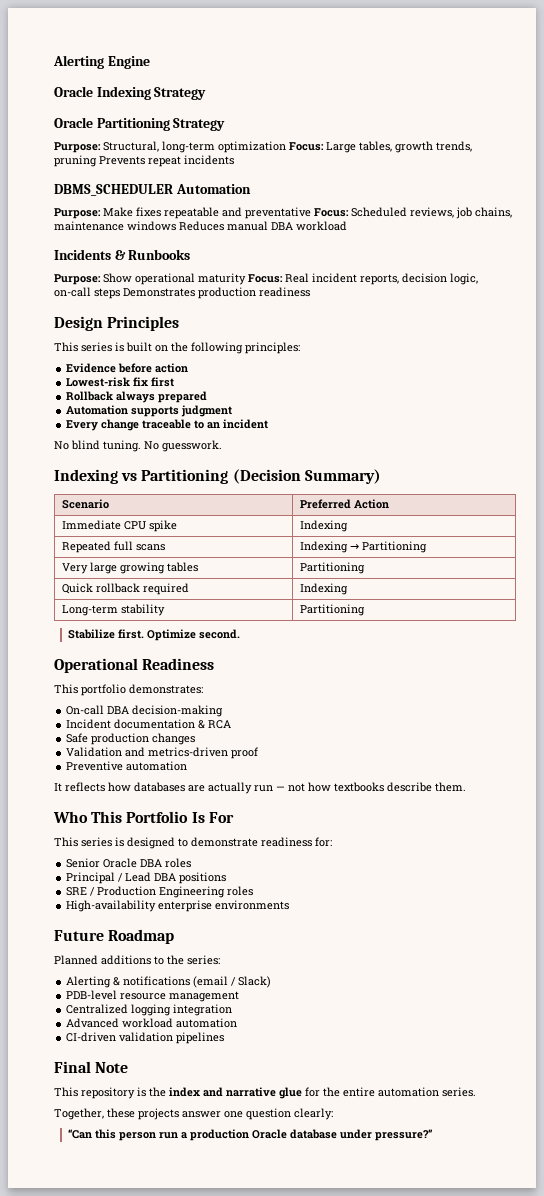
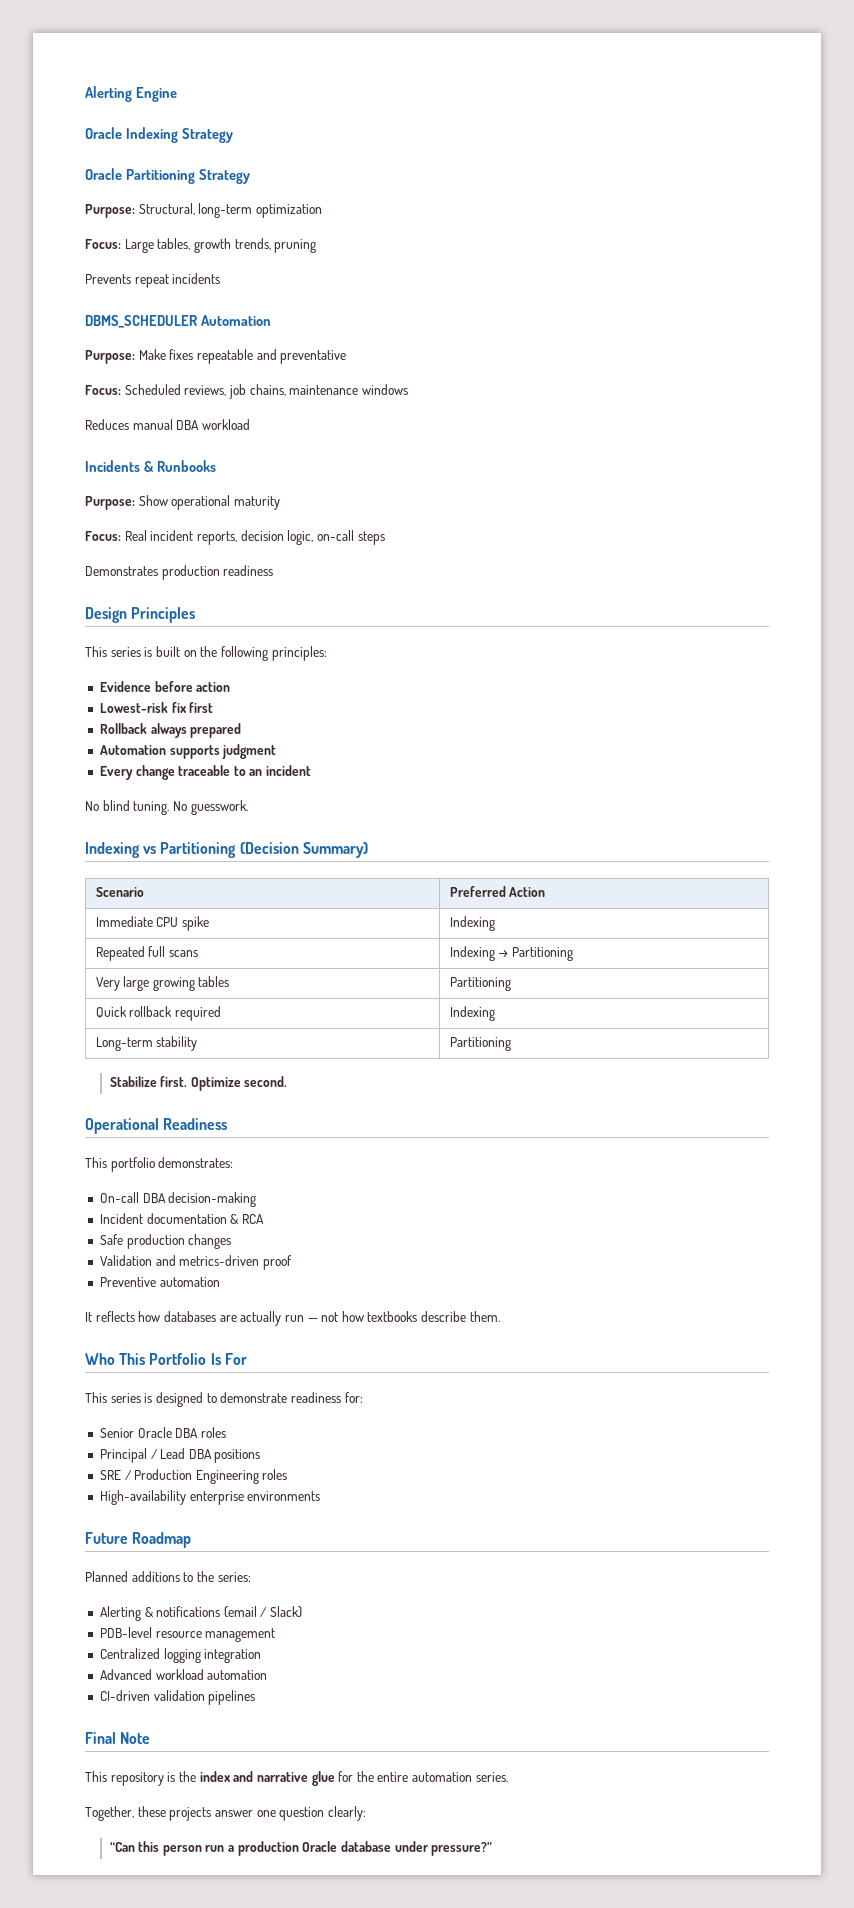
(286, 147) none -> (322, 211) //
(97, 161) none -> (317, 246) //
(311, 213) none -> (347, 357) //
(176, 226) none -> (408, 389) //
(246, 279) none -> (280, 503) //
(120, 293) none -> (385, 538) //

